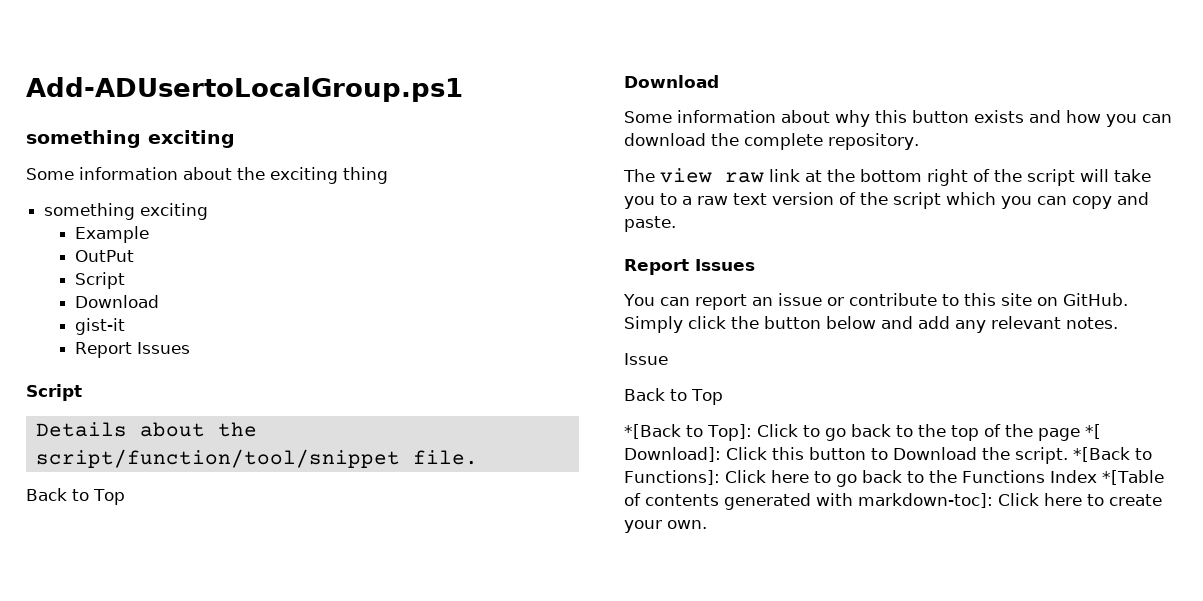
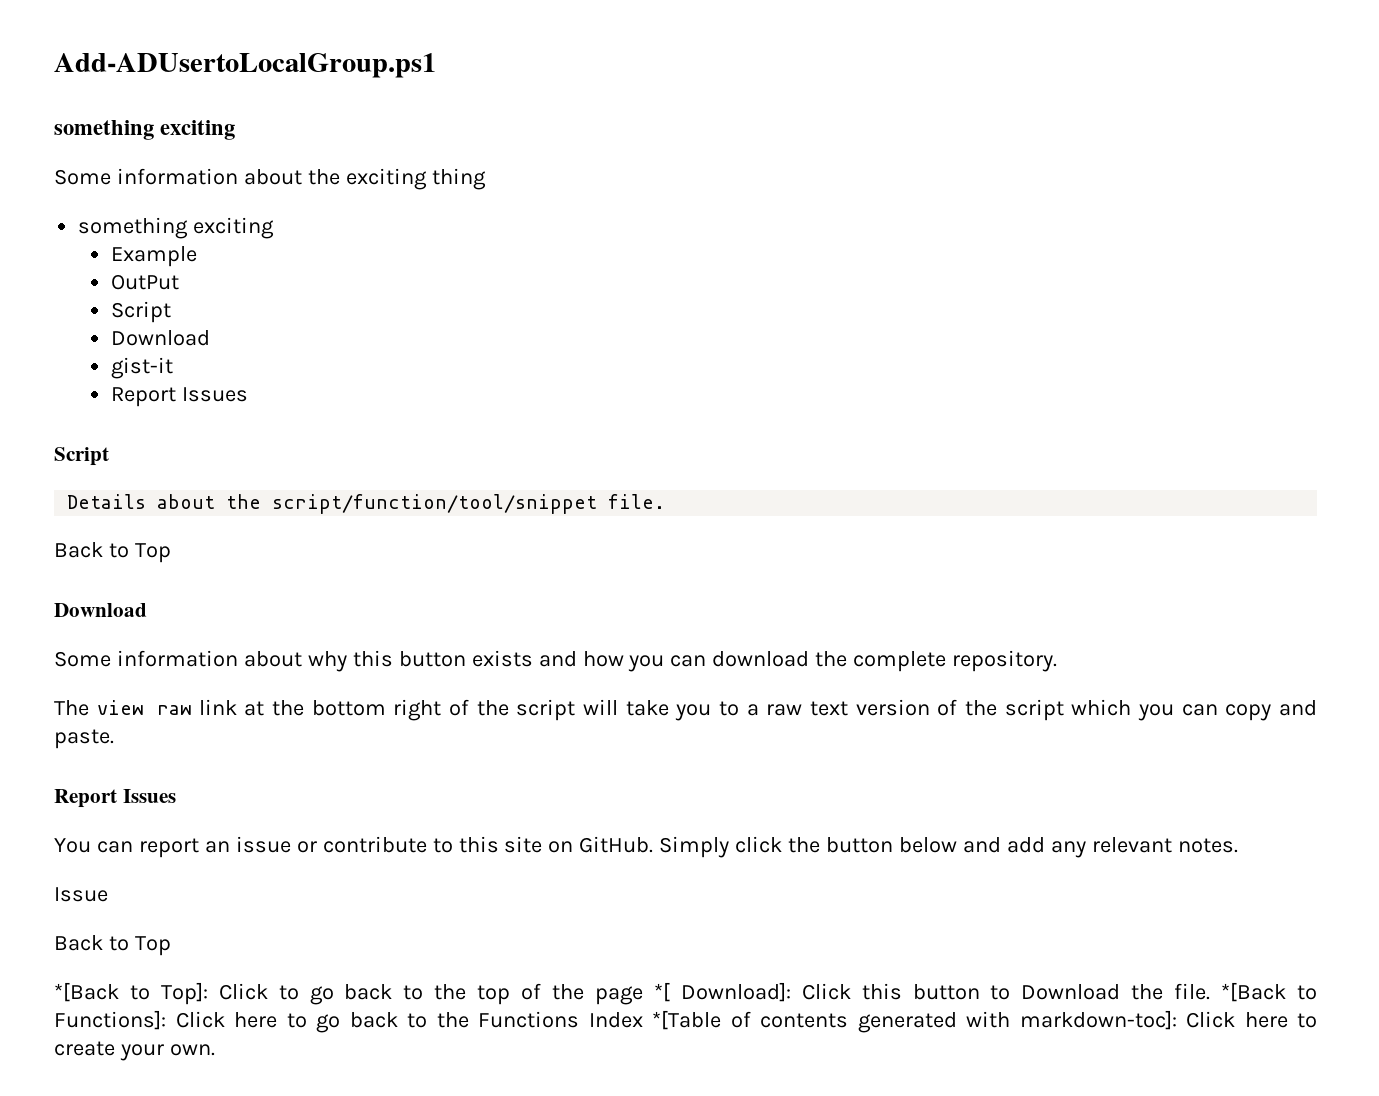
[1015,447,1068,464] script. -> [1174,983,1211,1000] file.

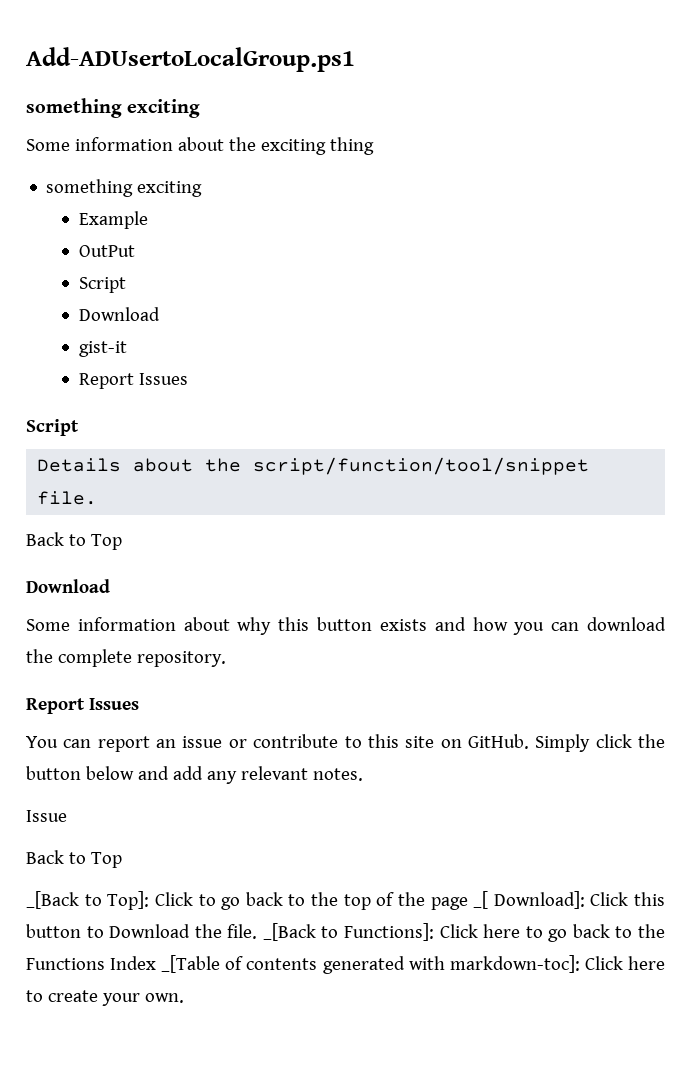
[54,699,1318,721] [54,729,114,749] // The view raw link at the bottom right of the script will take you to a raw text version of the script which you can copy and paste. -> (226, 659) none
[54,982,119,1002] *[Back -> [26,891,79,909] _[Back
[653,982,670,1002] *[ -> [473,891,489,909] _[
[1221,982,1287,1002] *[Back -> [262,923,316,941] _[Back
[652,1010,721,1030] *[Table -> [161,955,221,973] _[Table

